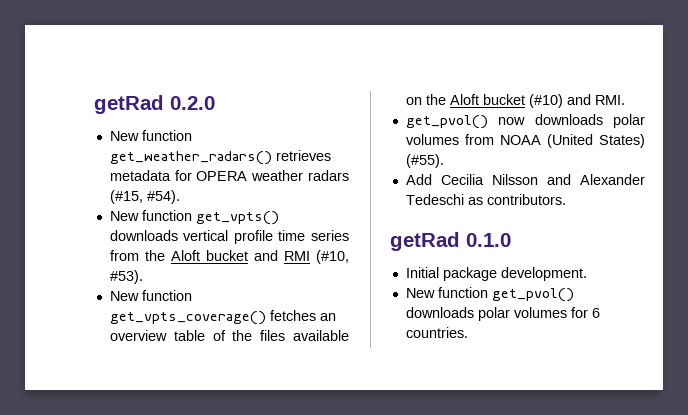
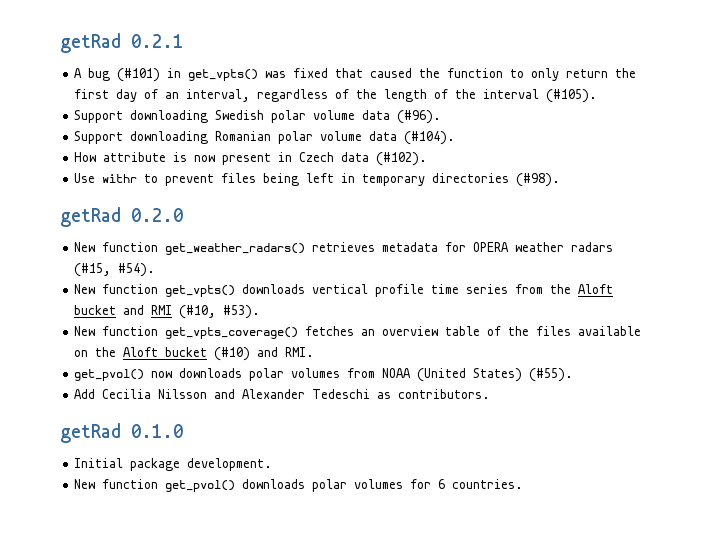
[94,95,164,114] getRad -> [60,33,183,53] [74,68,637,82] [74,89,598,103] [74,110,442,124] [74,131,456,145] [74,152,428,166] [74,173,561,187] [60,207,121,227] getRad 0.2.1 // A bug (#101) in get_vpts() was fixed that caused the function to only return the first day of an interval, regardless of the length of the interval (#105). // Support downloading Swedish polar volume data (#96). // Support downloading Romanian polar volume data (#104). // How attribute is now present in Czech data (#102). // Use withr to prevent files being left in temporary directories (#98). // getRad

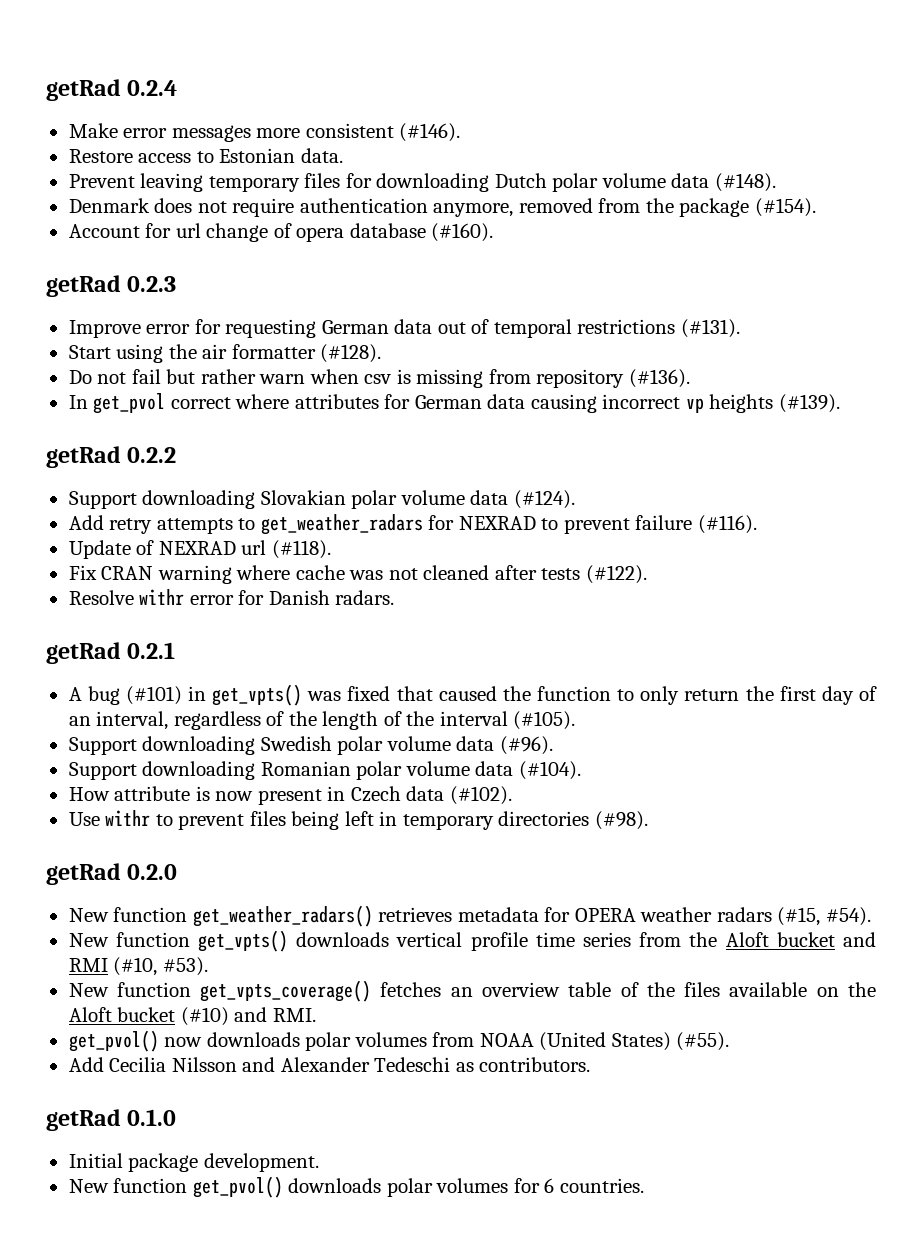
[60,33,121,53] getRad -> [46,79,178,101] [68,123,461,142] [68,148,343,163] [68,173,776,192] [68,198,816,217] [68,223,494,242] [46,275,177,297] [68,319,740,338] [68,344,382,363] [68,369,690,388] [68,393,840,414] [46,446,177,468] [68,490,575,509] [68,514,757,535] [68,540,331,559] [68,565,647,584] [68,589,395,605] [46,642,121,664] getRad 0.2.4 // Make error messages more consistent (#146). // Restore access to Estonian data. // Prevent leaving temporary files for downloading Dutch polar volume data (#148). // Denmark does not require authentication anymore, removed from the package (#154). // Account for url change of opera database (#160). // getRad 0.2.3 // Improve error for requesting German data out of temporal restrictions (#131). // Start using the air formatter (#128). // Do not fail but rather warn when csv is missing from repository (#136). // In get_pvol correct where attributes for German data causing incorrect vp heights (#139). // getRad 0.2.2 // Support downloading Slovakian polar volume data (#124). // Add retry attempts to get_weather_radars for NEXRAD to prevent failure (#116). // Update of NEXRAD url (#118). // Fix CRAN warning where cache was not cleaned after tests (#122). // Resolve withr error for Danish radars. // getRad

